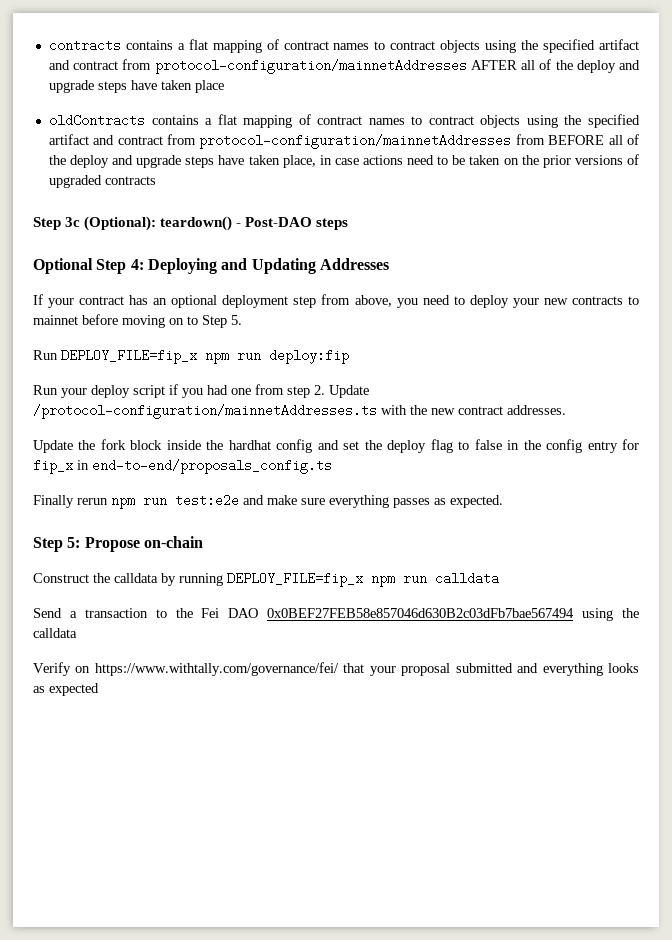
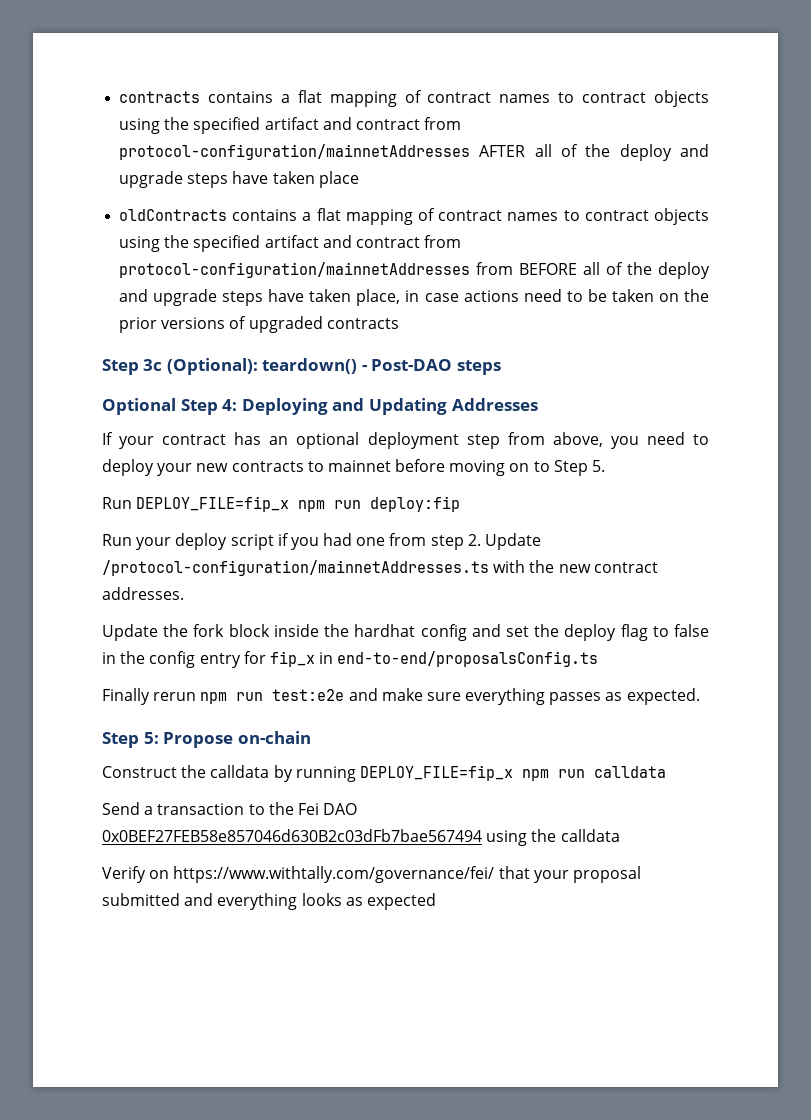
[92,459,332,474] end-to-end/proposals_config.ts -> [337,651,599,667] end-to-end/proposalsConfig.ts

